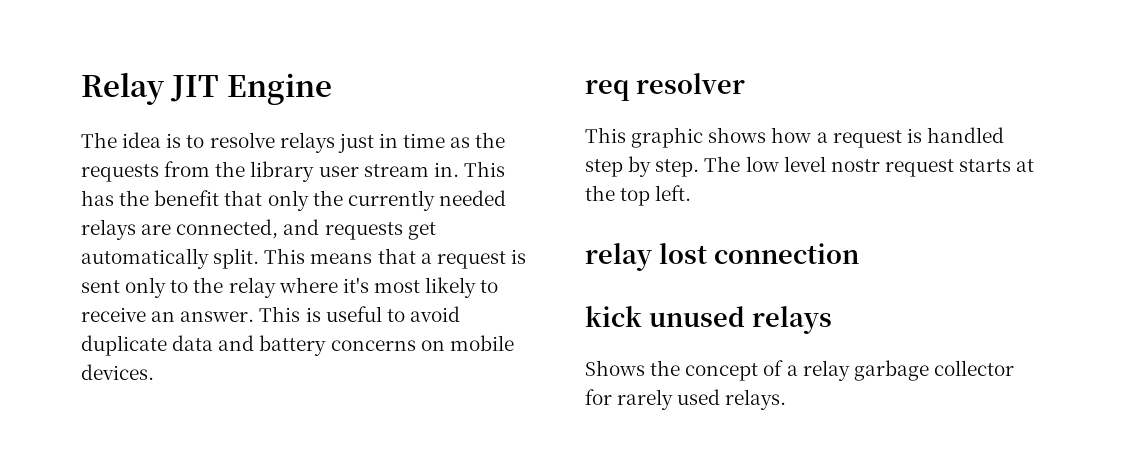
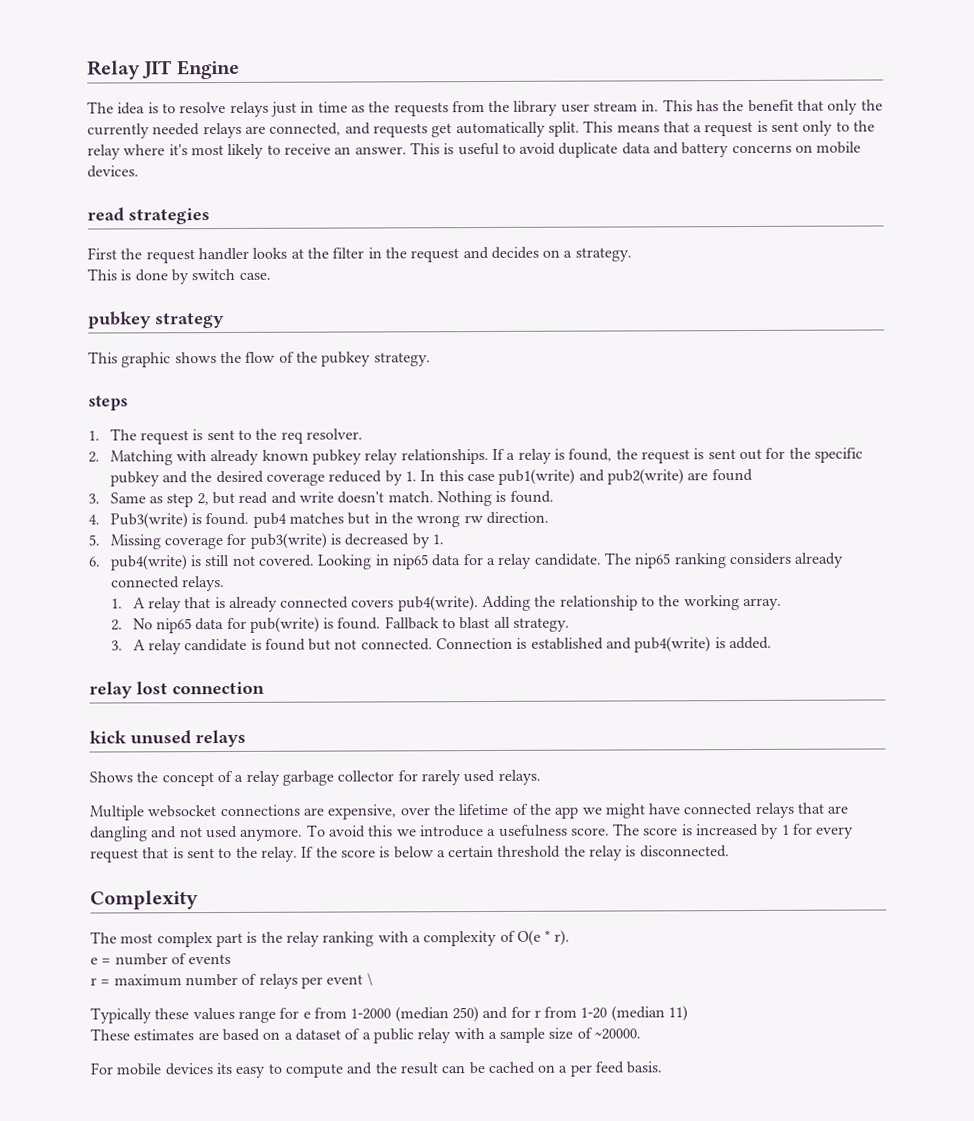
[585,73,745,101] [585,127,1004,148] [585,156,1035,177] [585,185,692,206] req resolver // This graphic shows how a request is handled step by step. The low level nostr request starts at the top left. -> [87,207,210,225] [87,246,632,264] [87,268,271,285] [88,311,225,329] [88,351,431,368] [88,395,128,411] [88,428,364,445] [88,447,863,466] [109,468,753,487] [88,490,554,508] [88,511,549,529] [88,532,445,550] [88,552,845,571] [110,576,226,592] [110,595,783,613] [110,616,571,634] [110,636,773,655] read strategies // First the request handler looks at the filter in the request and decides on a strategy. // This is done by switch case. // pubkey strategy // This graphic shows the flow of the pubkey strategy. // steps // 1. The request is sent to the req resolver. // 2. Matching with already known pubkey relay relationships. If a relay is found, the request is sent out for the specific pubkey and the desired coverage reduced by 1. In this case pub1(write) and pub2(write) are found // 3. Same as step 2, but read and write doesn't match. Nothing is found. // 4. Pub3(write) is found. pub4 matches but in the wrong rw direction. // 5. Missing coverage for pub3(write) is decreased by 1. // 6. pub4(write) is still not covered. Looking in nip65 data for a relay candidate. The nip65 ranking considers already connected relays. // 1. A relay that is already connected covers pub4(write). Adding the relationship to the working array. // 2. No nip65 data for pub(write) is found. Fallback to blast all strategy. // 3. A relay candidate is found but not connected. Connection is established and pub4(write) is added.
(787, 399) none -> [89,802,849,821] [90,823,855,842] [90,845,730,863] [90,890,199,910] [90,929,571,948] [90,953,232,966] [90,972,373,989] [90,1005,689,1024] [90,1027,642,1044] [90,1061,663,1078] // Multiple websocket connections are expensive, over the lifetime of the app we might have connected relays that are dangling and not used anymore. To avoid this we introduce a usefulness score. The score is increased by 1 for every request that is sent to the relay. If the score is below a certain threshold the relay is disconnected. // Complexity // The most complex part is the relay ranking with a complexity of O(e * r). // e = number of events // r = maximum number of relays per event \ // Typically these values range for e from 1-2000 (median 250) and for r from 1-20 (median 11) // These estimates are based on a dataset of a public relay with a sample size of ~20000. // For mobile devices its easy to compute and the result can be cached on a per feed basis.

